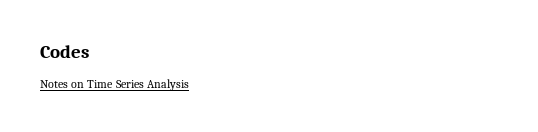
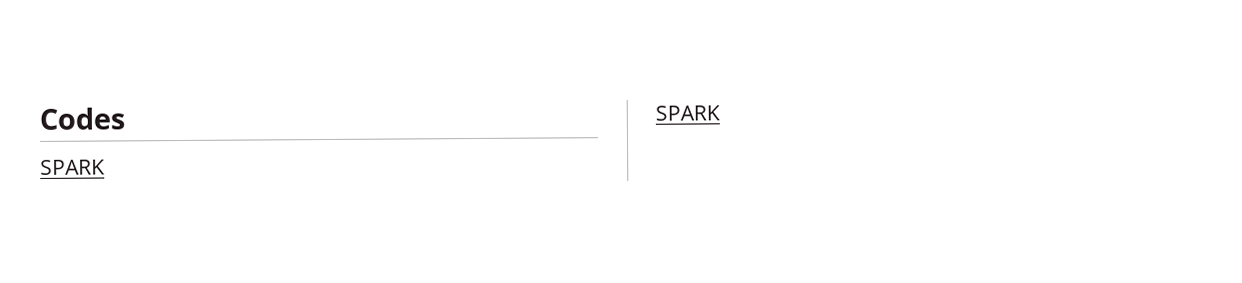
[40,79,189,91] Notes on Time Series Analysis -> [40,159,105,175] [655,105,720,121] SPARK // SPARK

